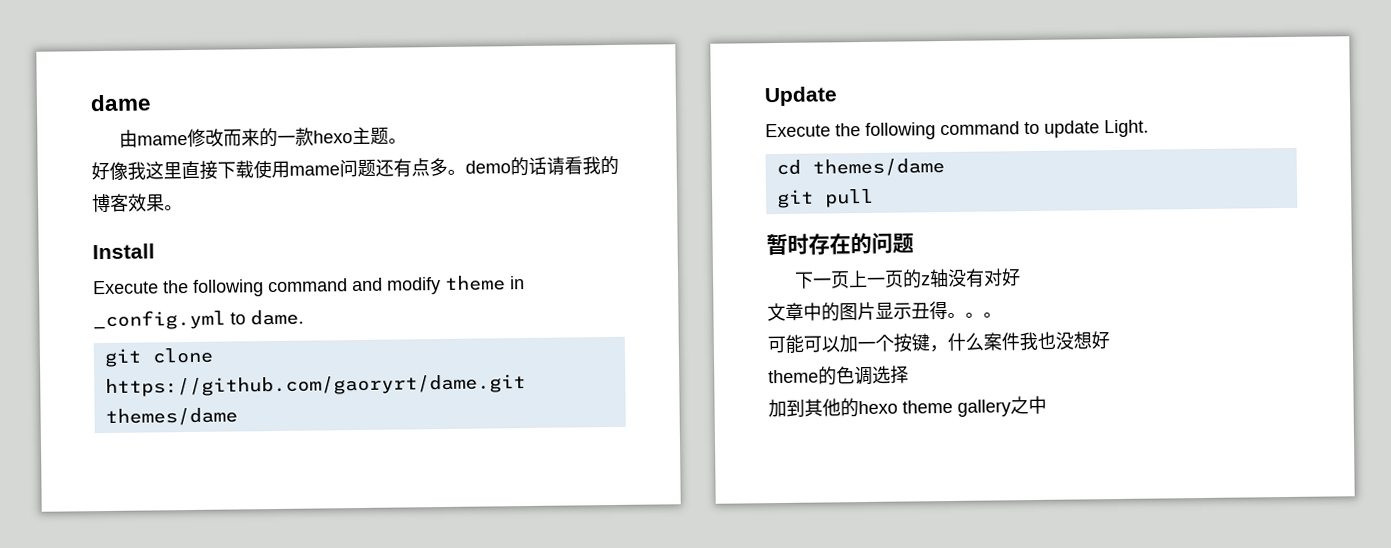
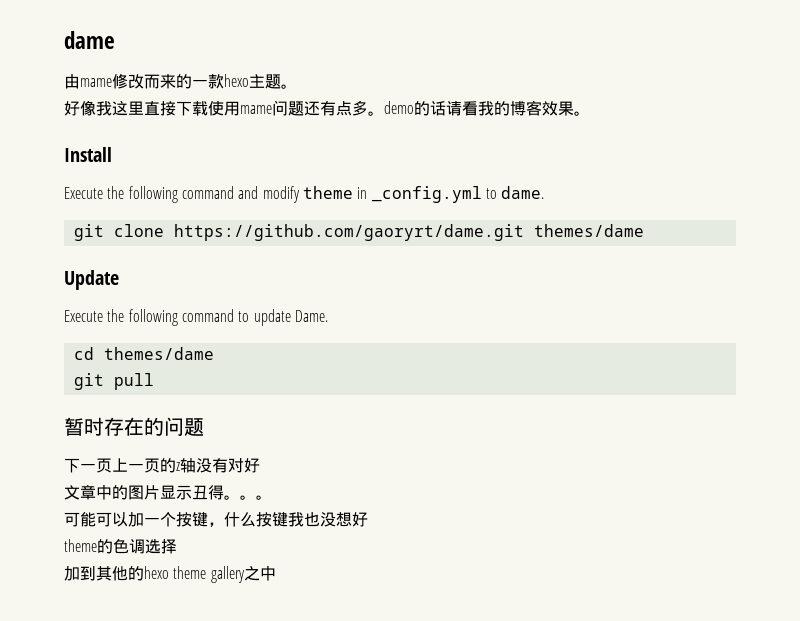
[1104,119,1149,138] Light. -> [294,310,328,322] Dame.
[983,332,1020,351] 案件 -> [256,512,288,527] 按键

